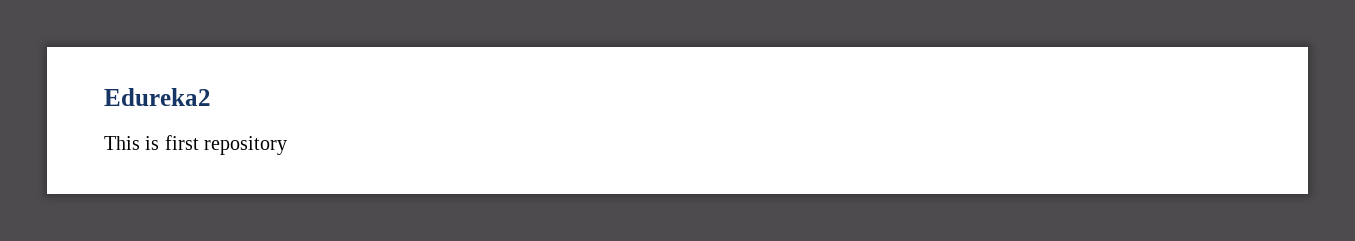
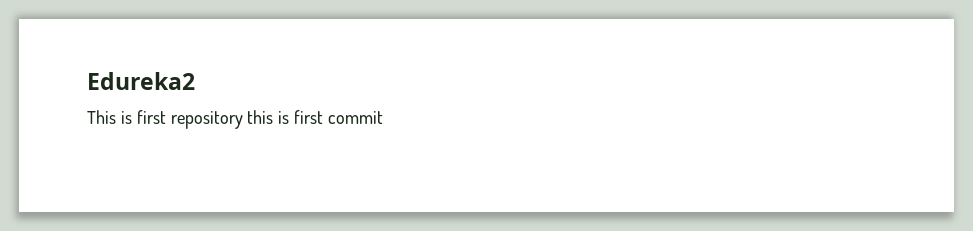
(288, 145) none -> [247,110,384,124] this is first commit

